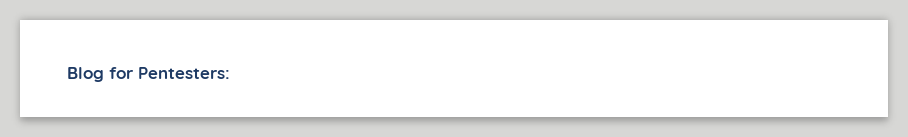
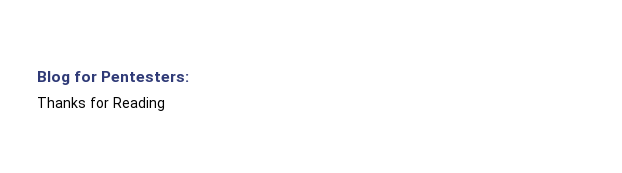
(230, 73) none -> [37,97,165,111] // Thanks for Reading

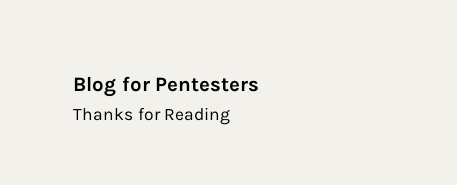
[101,71,190,82] Pentesters: -> [155,77,260,92] Pentesters

